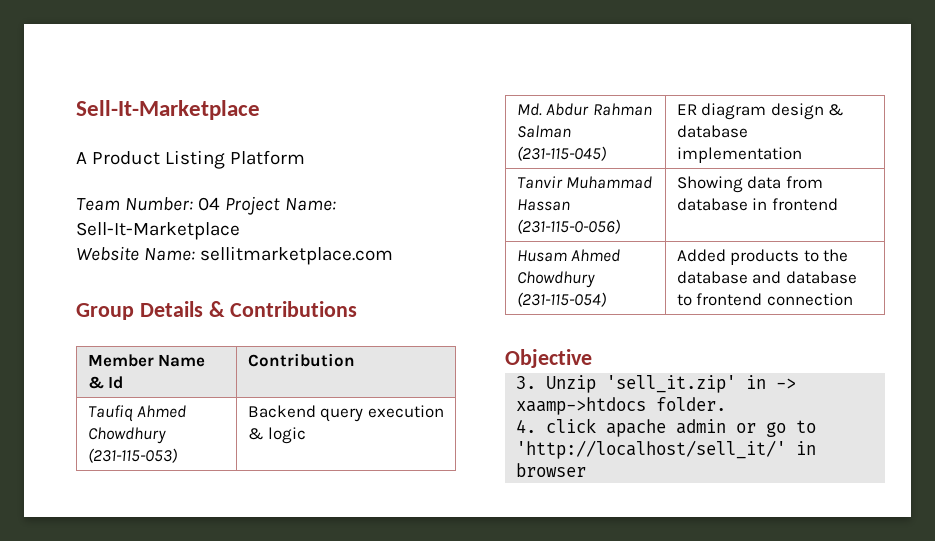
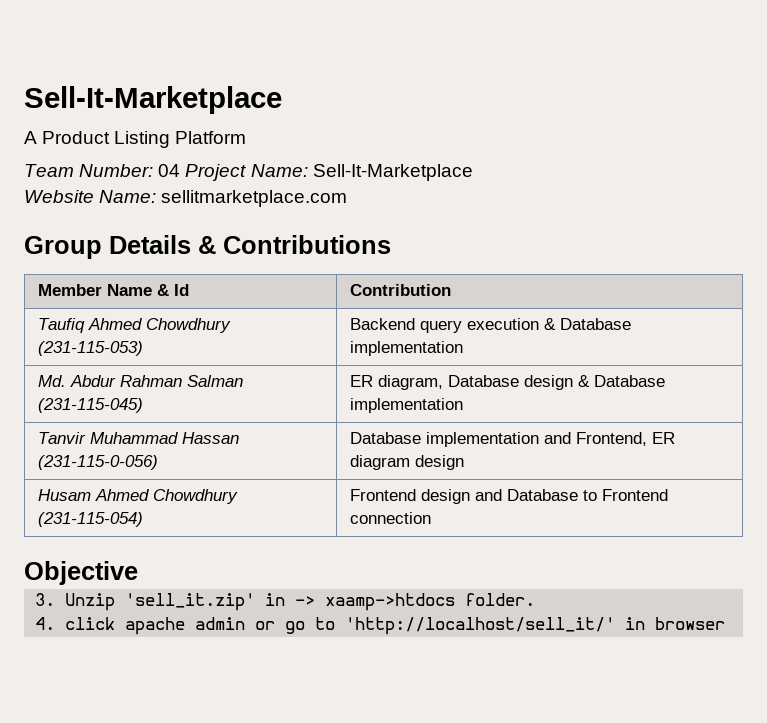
[268,427,307,444] logic -> [560,318,632,330] [350,341,464,356] Database implementation
[701,103,767,120] diagram -> [378,375,520,390] diagram, Database
[676,125,748,138] database -> [594,375,666,387] Database
[676,176,823,193] [676,198,838,211] [516,249,621,262] [516,271,595,288] [516,292,607,307] [676,249,849,265] [676,271,857,284] [676,293,763,306] Showing data from database in frontend // Husam Ahmed Chowdhury (231-115-054) | Added products to the database and database to frontend -> [350,432,676,447] [350,455,465,470] [38,489,239,504] [38,512,144,527] [350,489,669,504] Database implementation and Frontend, ER diagram design // Husam Ahmed Chowdhury (231-115-054) | Frontend design and Database to Frontend

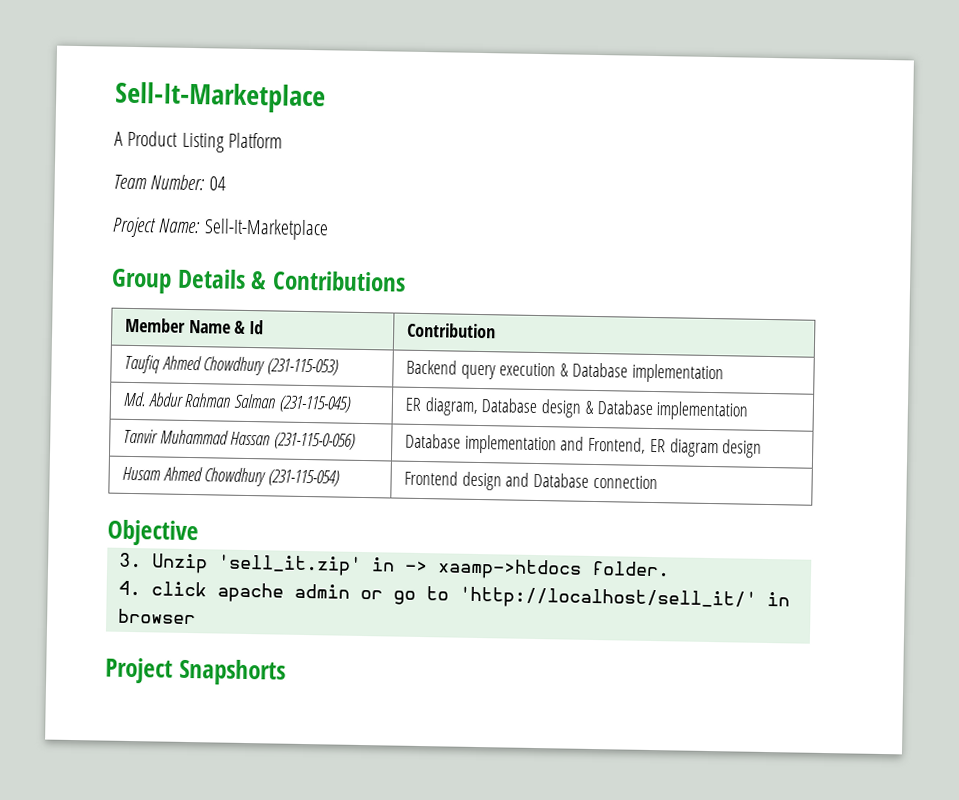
(181, 170) none -> (226, 183) //
[24,190,348,207] // Website Name: sellitmarketplace.com -> (329, 229) none
[583,489,669,501] to Frontend -> (590, 480) none
(726, 623) none -> [105,657,286,686] // Project Snapshorts

